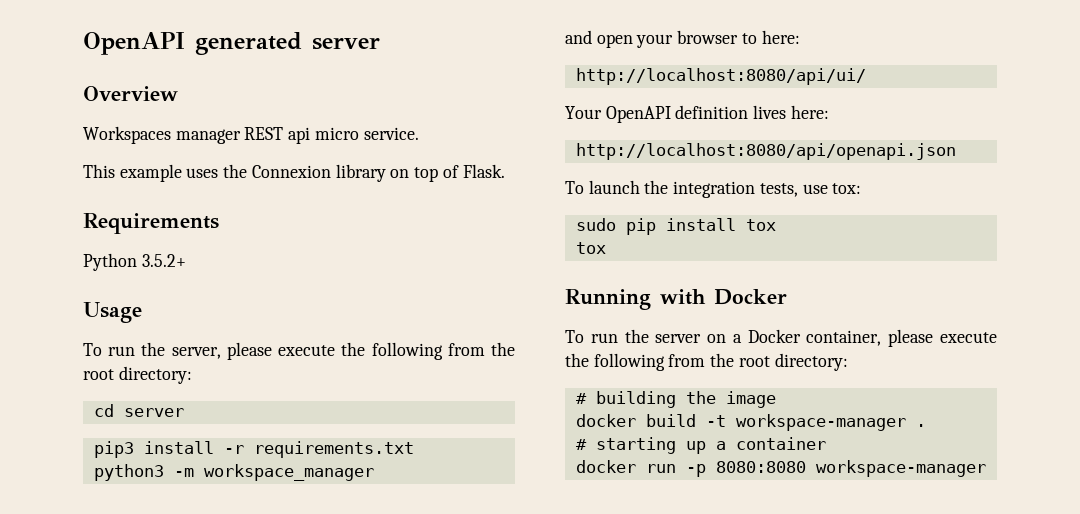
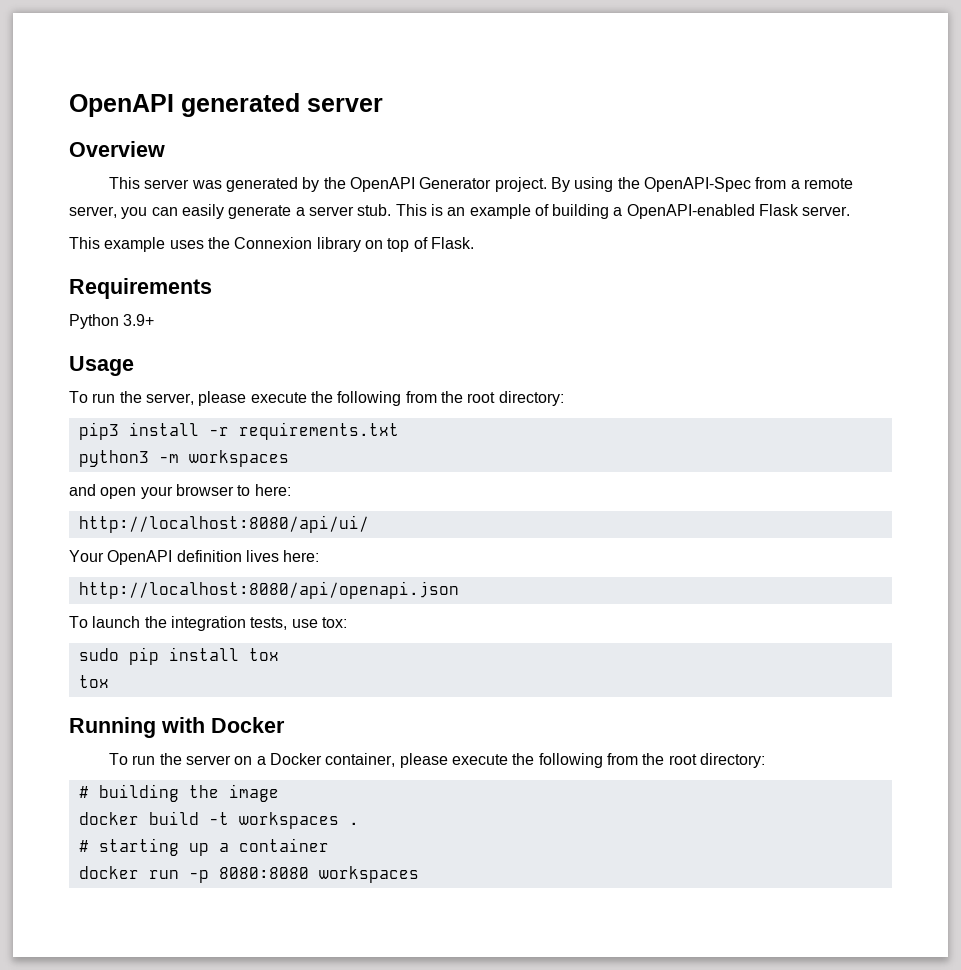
[83,126,419,144] Workspaces manager REST api micro service. -> [109,177,853,192] [69,204,851,219] This server was generated by the OpenAPI Generator project. By using the OpenAPI-Spec from a remote server, you can easily generate a server stub. This is an example of building a OpenAPI-enabled Flask server.
[141,254,186,267] 3.5.2+ -> [123,314,155,326] 3.9+
[93,404,184,417] // cd server -> (564, 398) none
[203,464,374,481] workspace_manager -> [188,450,289,467] workspaces
[735,414,906,431] workspace-manager -> [238,812,339,829] workspaces
[815,460,986,477] workspace-manager -> [318,866,419,883] workspaces

